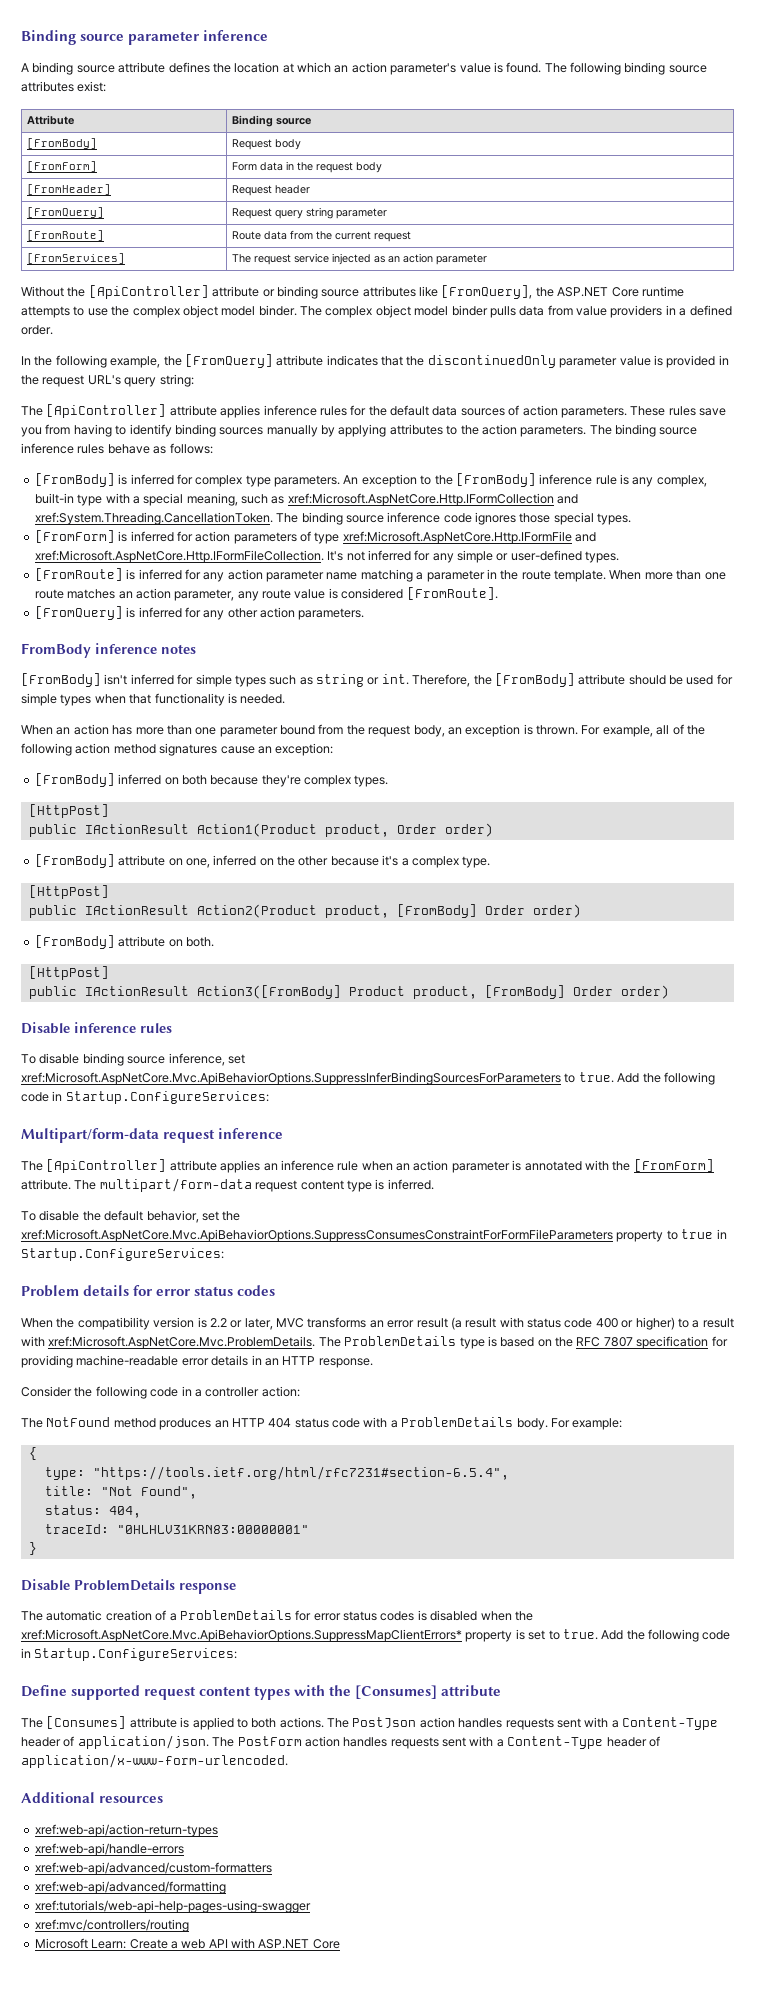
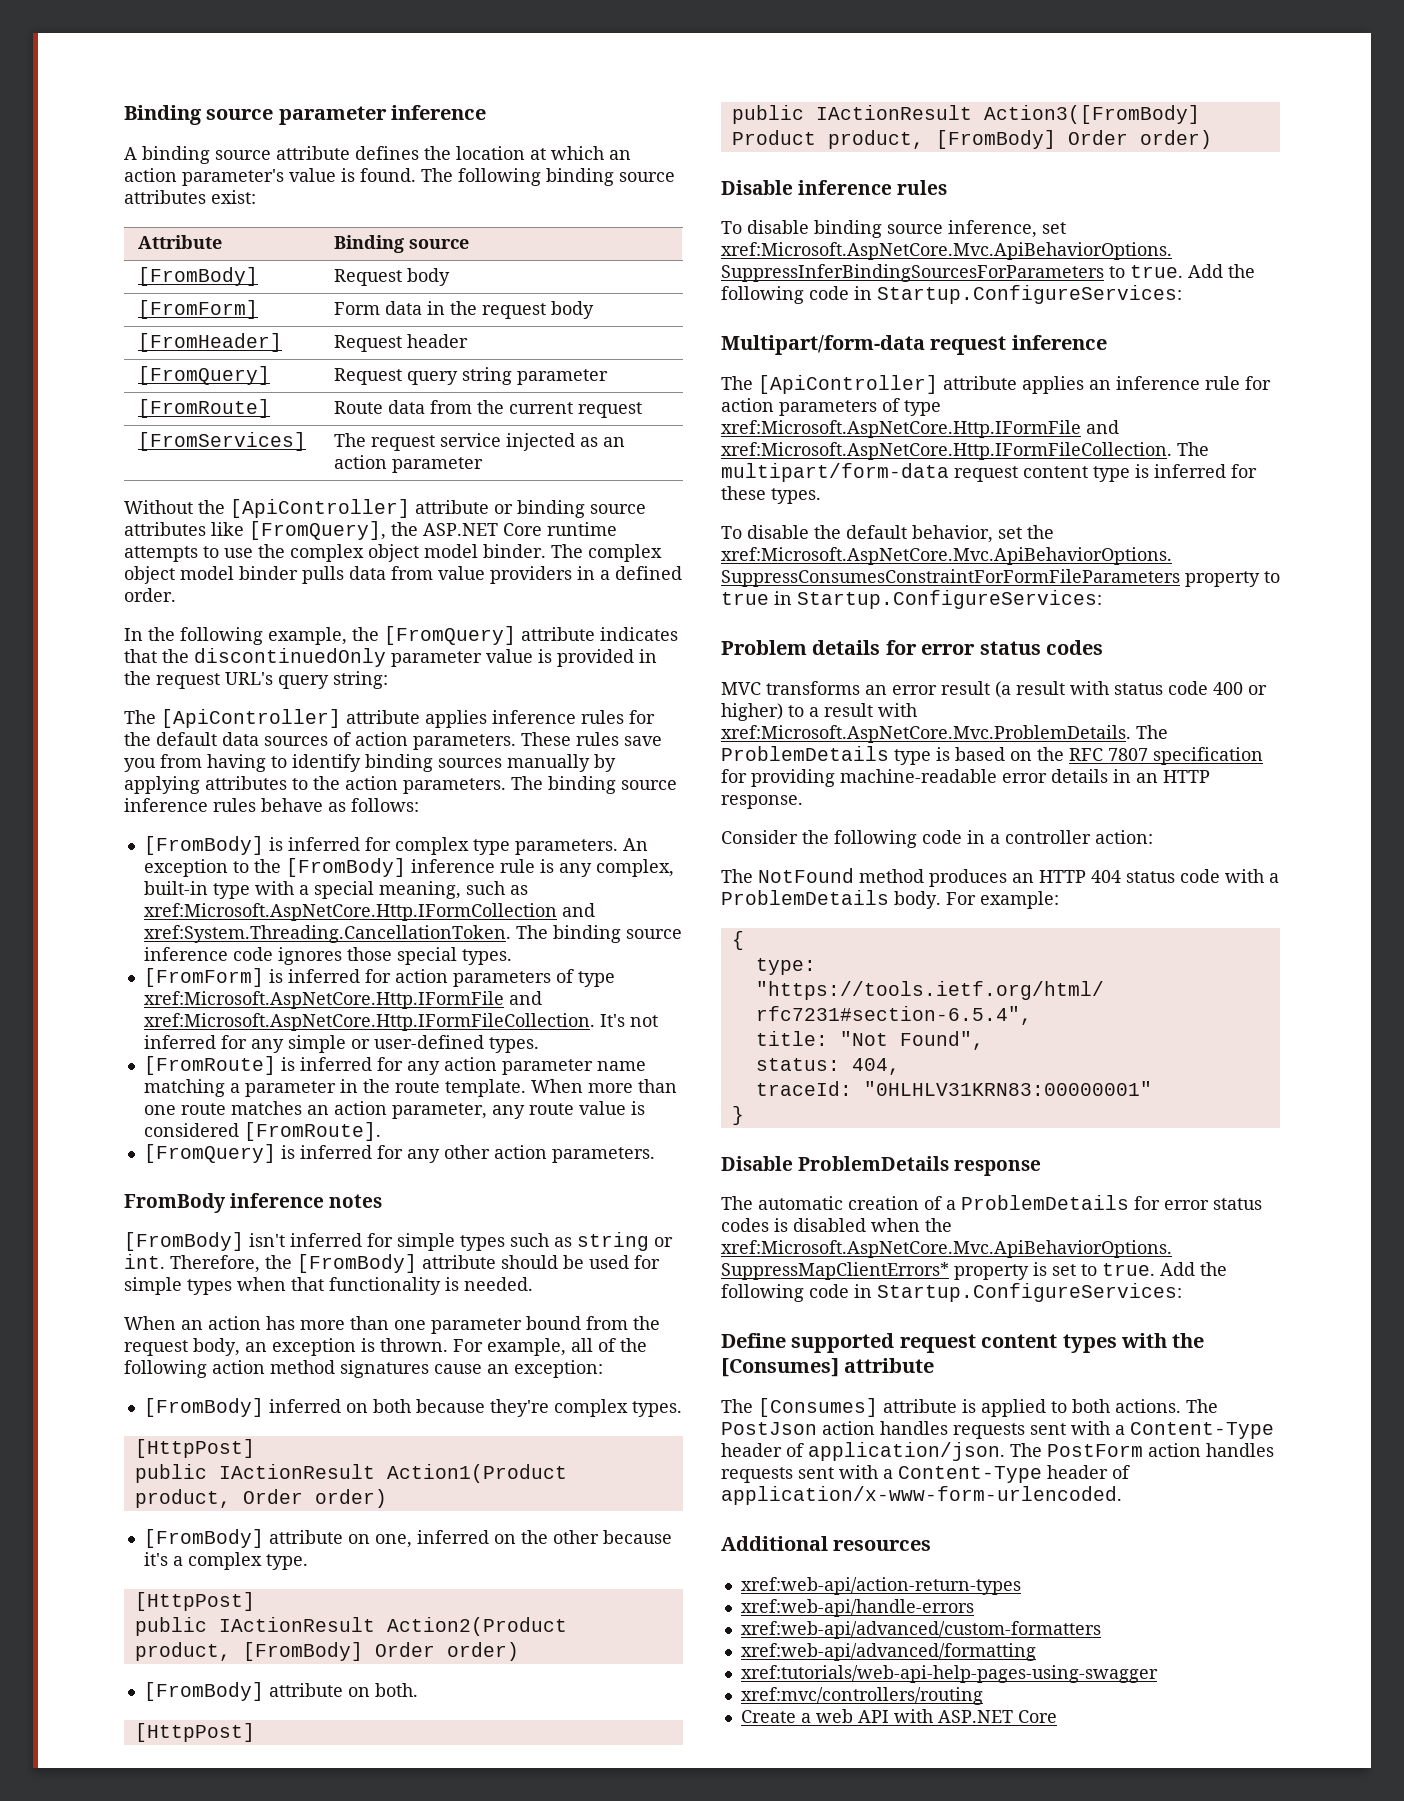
[361,1159,714,1173] [21,1179,71,1190] when an action parameter is annotated with the [FromForm] attribute. -> [1245,376,1271,390] [721,398,941,416] [721,420,1119,438] [721,442,1172,460] for action parameters of type xref:Microsoft.AspNetCore.Http.IFormFile and xref:Microsoft.AspNetCore.Http.IFormFileCollection.
[387,1179,434,1190] inferred. -> [1154,464,1257,478] [721,486,821,504] inferred for these types.
[21,1317,273,1330] When the compatibility version is 2.2 or later, -> (1103, 647) none
[34,1938,127,1949] Microsoft Learn: -> (983, 1696) none

